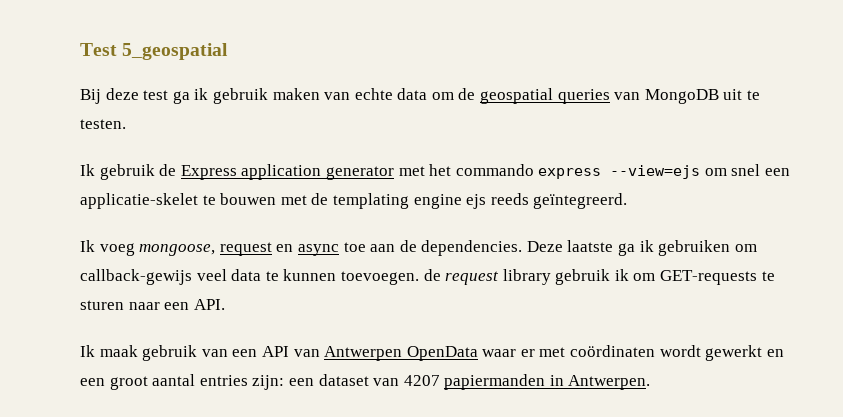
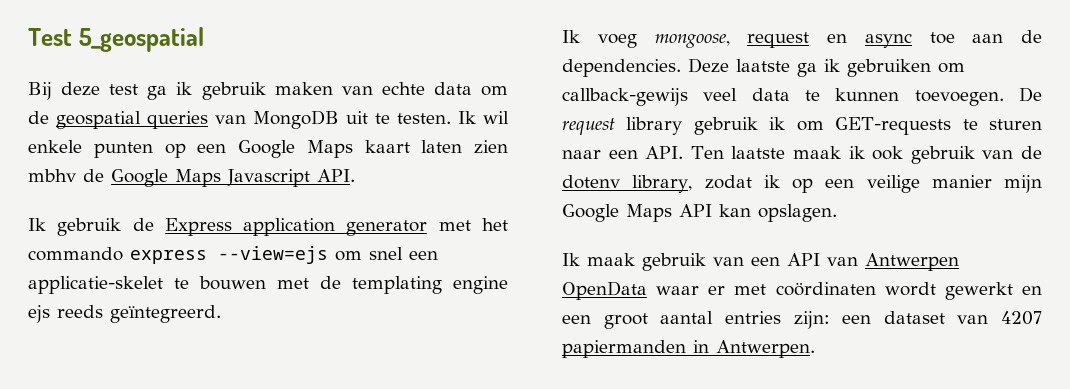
(126, 124) none -> [458,111,509,124] [28,140,508,158] [28,169,355,187] Ik wil enkele punten op een Google Maps kaart laten zien mbhv de Google Maps Javascript API.
[423,269,441,281] de -> [1019,87,1042,102] De
(225, 304) none -> [690,146,1042,164] [562,175,1042,193] [562,204,837,222] Ten laatste maak ik ook gebruik van de dotenv library, zodat ik op een veilige manier mijn Google Maps API kan opslagen.

